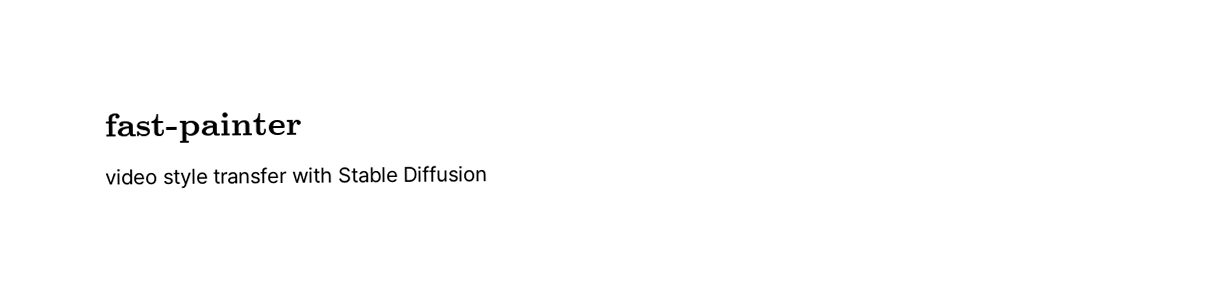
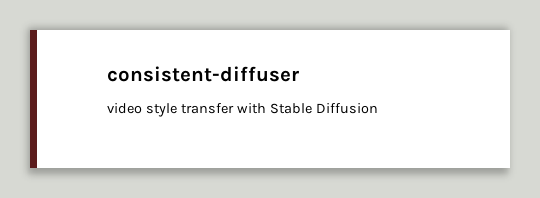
[104,111,302,144] fast-painter -> [107,66,299,82] consistent-diffuser

